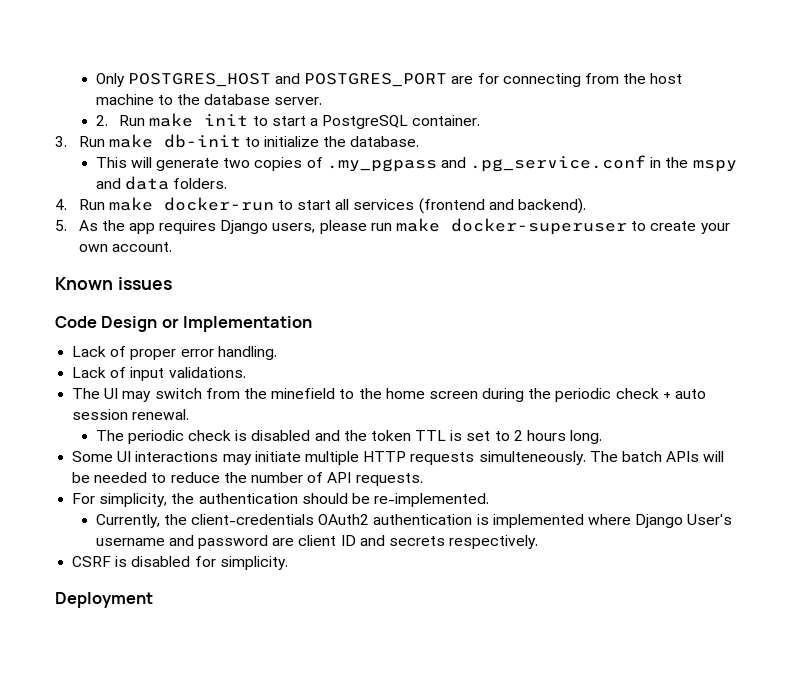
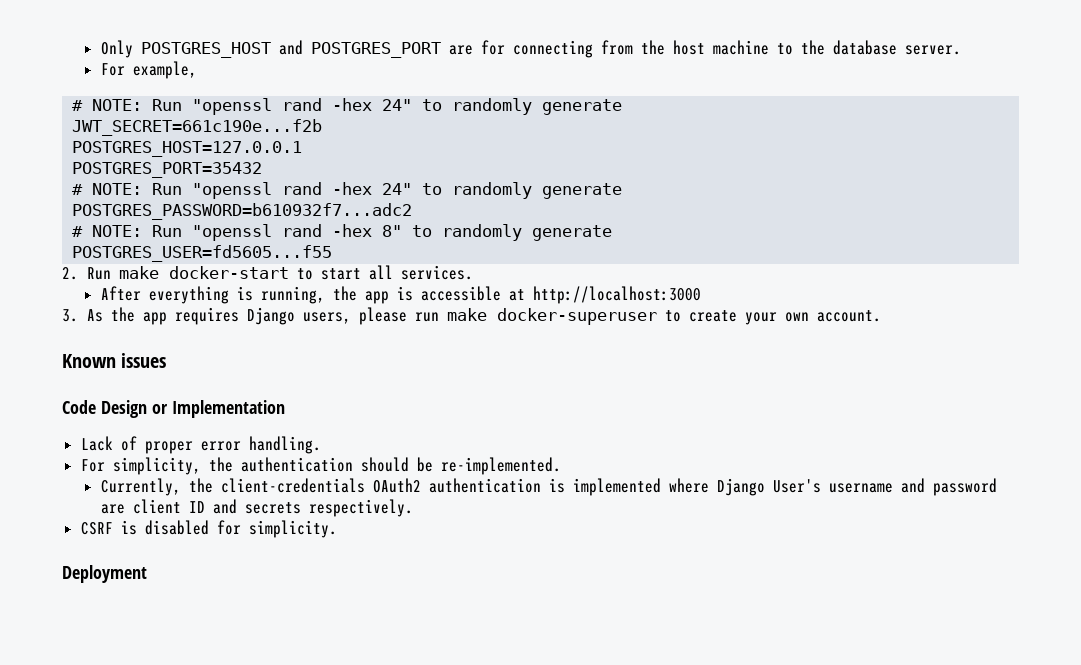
[95,113,481,129] [55,134,420,148] [95,155,737,172] [95,176,227,190] [55,197,587,214] [55,220,67,231] 2. Run make init to start a PostgreSQL container. // 3. Run make db-init to initialize the database. // This will generate two copies of .my_pgpass and .pg_service.conf in the mspy and data folders. // 4. Run make docker-run to start all services (frontend and backend). // 5. -> [100,61,197,79] [72,98,623,115] [72,119,323,136] [72,141,303,157] [72,162,263,178] [72,182,623,199] [72,203,413,220] [72,224,613,241] [72,245,333,262] [62,265,473,280] [100,286,701,304] [62,309,78,322] For example, // # NOTE: Run "openssl rand -hex 24" to randomly generate // JWT_SECRET=661c190e...f2b // POSTGRES_HOST=127.0.0.1 // POSTGRES_PORT=35432 // # NOTE: Run "openssl rand -hex 24" to randomly generate // POSTGRES_PASSWORD=b610932f7...adc2 // # NOTE: Run "openssl rand -hex 8" to randomly generate // POSTGRES_USER=fd5605...f55 // 2. Run make docker-start to start all services. // After everything is running, the app is accessible at http://localhost:3000 // 3.
[72,367,246,381] [72,388,707,402] [72,409,190,420] [95,430,603,444] [72,451,725,465] [72,472,423,486] // Lack of input validations. // The UI may switch from the minefield to the home screen during the periodic check + auto session renewal. // The periodic check is disabled and the token TTL is set to 2 hours long. // Some UI interactions may initiate multiple HTTP requests simulteneously. The batch APIs will be needed to reduce the number of API requests. -> (321, 445) none

